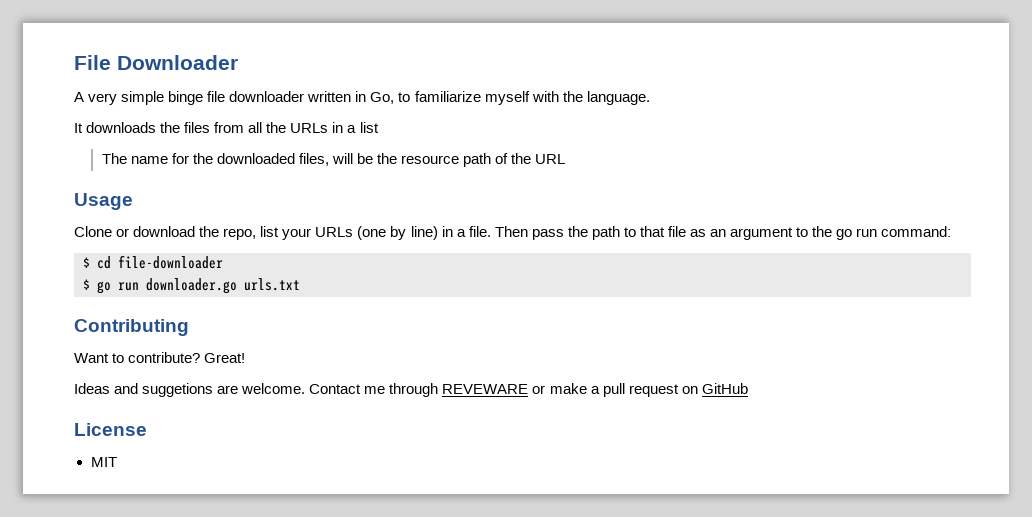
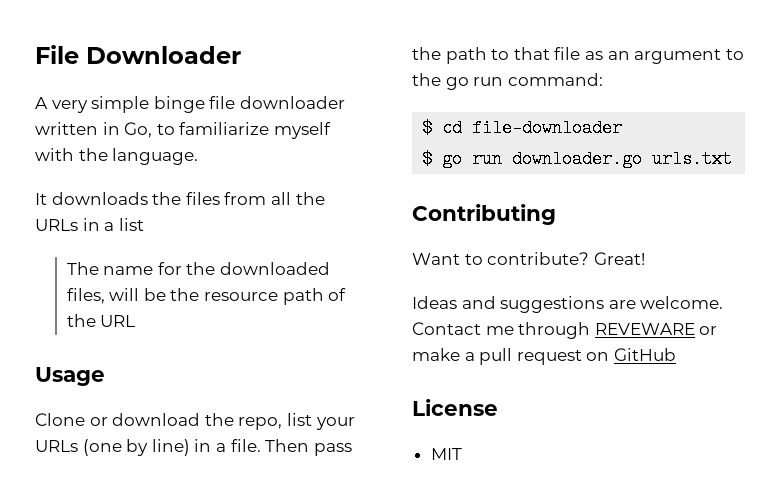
[142,383,214,397] suggetions -> [500,296,605,313] suggestions

